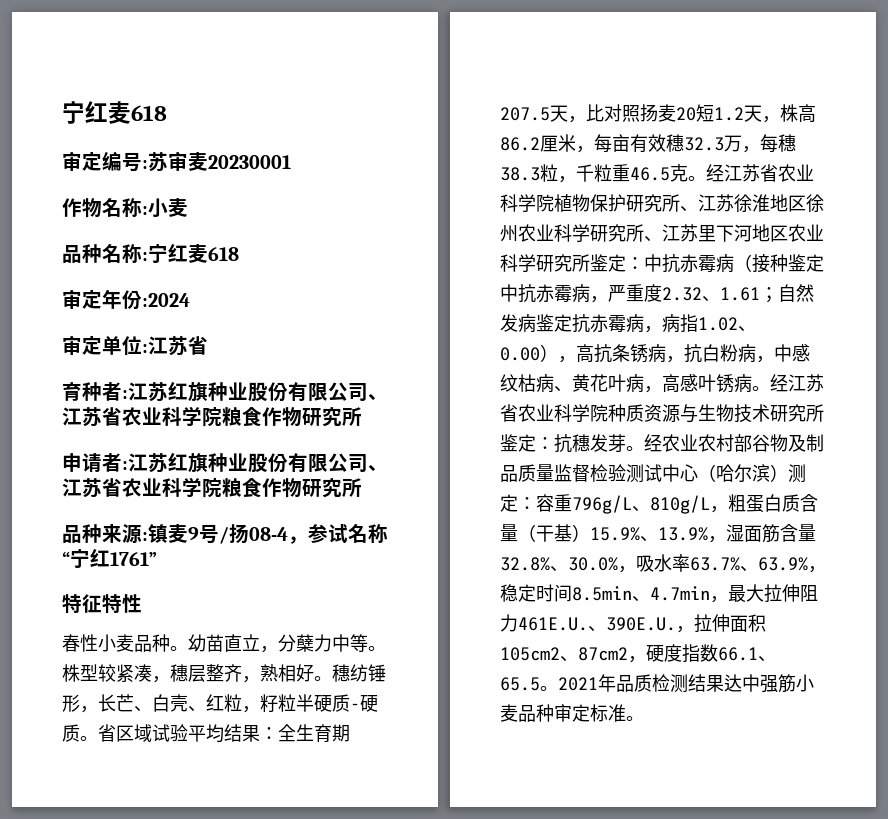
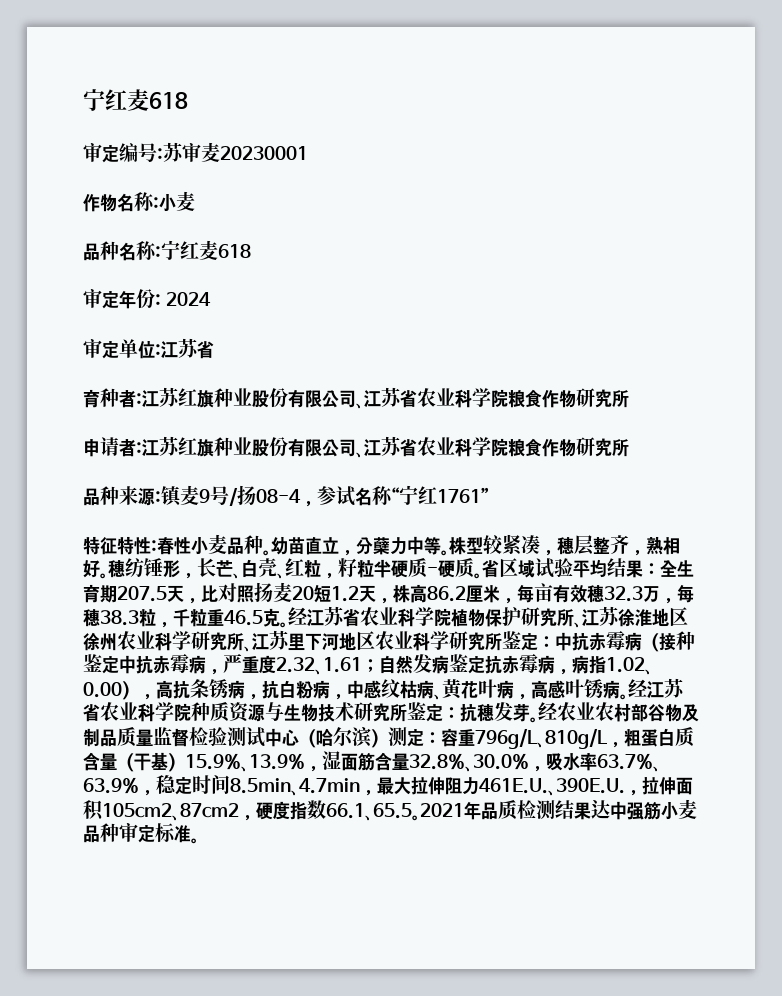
[142,293,190,307] :2024 -> [155,292,212,306] : 2024
(142, 603) // -> [151,540,157,552] :

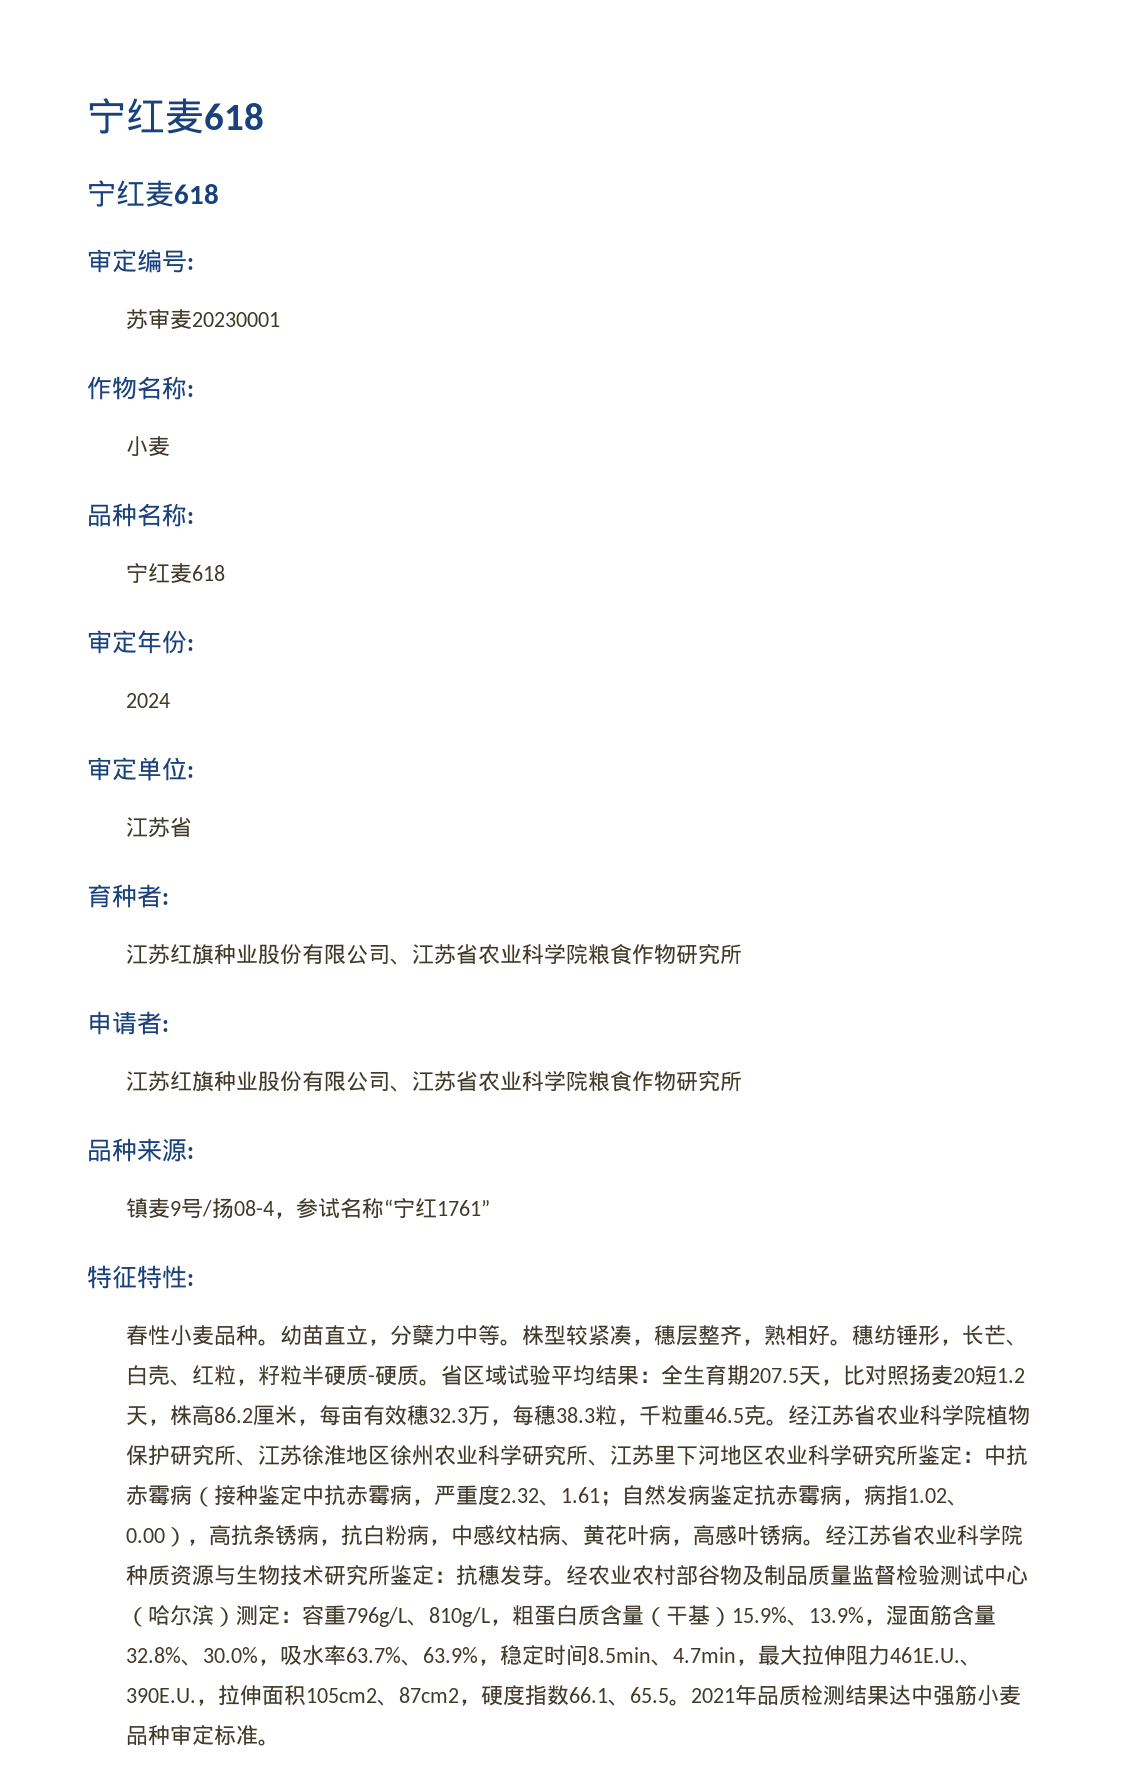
[83,89,188,111] 宁红麦618 -> [87,98,264,134] [87,180,219,207] 宁红麦618 // 宁红麦618
(163, 154) none -> (194, 264) //
(159, 203) none -> (194, 391) //
(161, 252) none -> (194, 518) //
(161, 300) none -> (194, 645) //
(161, 350) none -> (194, 772) //
(142, 399) none -> (169, 899) //
(142, 448) none -> (169, 1026) //
(161, 497) none -> (194, 1153) //
(157, 546) none -> (194, 1280) //

